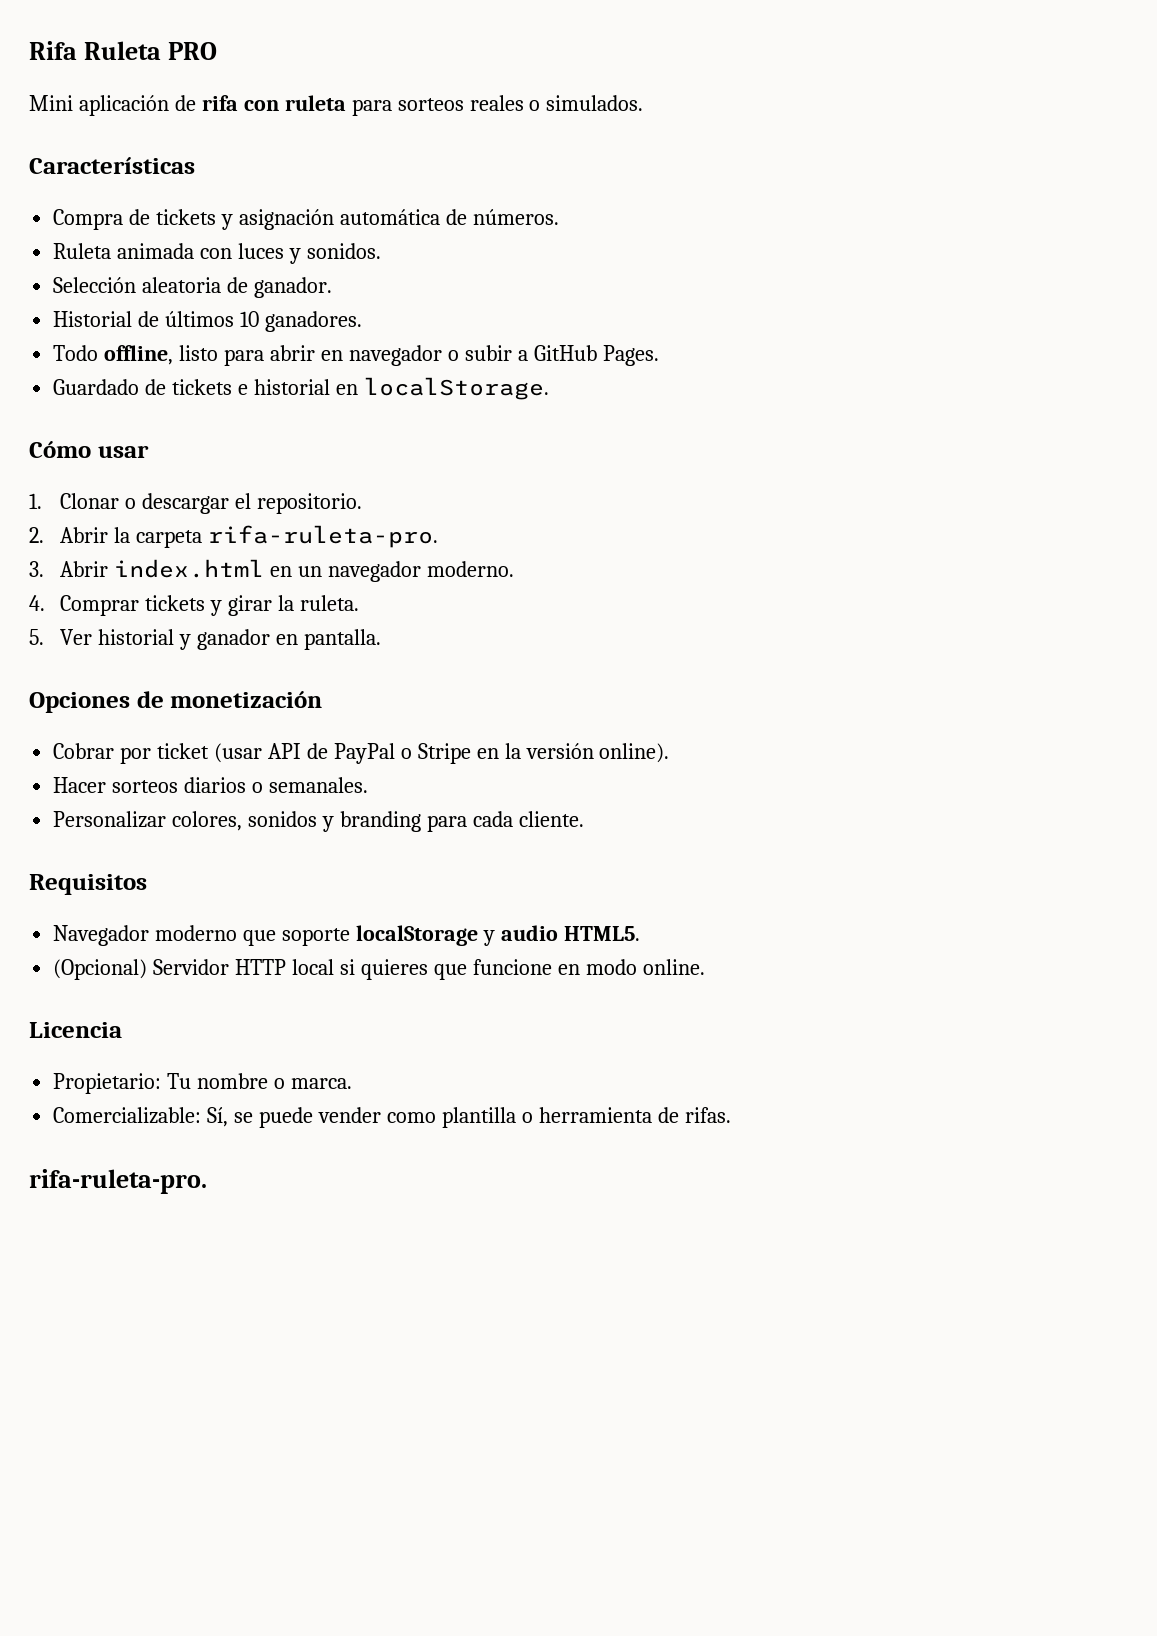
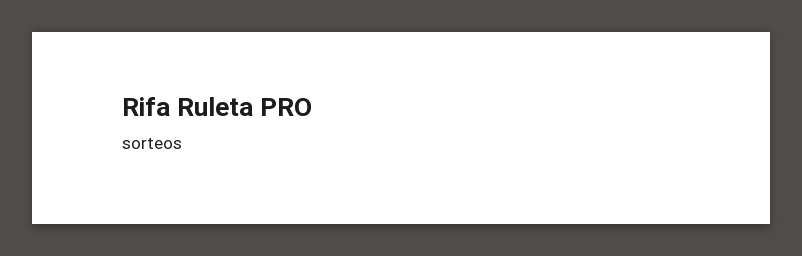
[29,95,644,116] [29,157,195,174] [53,209,559,230] [53,243,381,264] [53,277,333,298] [53,311,362,332] [53,345,659,366] [53,377,549,400] [29,441,149,458] [29,493,362,514] [29,525,438,548] [29,559,514,582] [29,595,359,616] [29,629,381,650] [29,691,323,713] [53,743,670,764] [53,777,368,793] [53,811,584,832] [29,874,147,895] [53,925,640,946] [53,959,705,980] [29,1022,122,1038] [53,1073,352,1094] [53,1107,731,1128] [29,1169,207,1194] Mini aplicación de rifa con ruleta para sorteos reales o simulados. // Características // Compra de tickets y asignación automática de números. // Ruleta animada con luces y sonidos. // Selección aleatoria de ganador. // Historial de últimos 10 ganadores. // Todo offline, listo para abrir en navegador o subir a GitHub Pages. // Guardado de tickets e historial en localStorage. // Cómo usar // 1. Clonar o descargar el repositorio. // 2. Abrir la carpeta rifa-ruleta-pro. // 3. Abrir index.html en un navegador moderno. // 4. Comprar tickets y girar la ruleta. // 5. Ver historial y ganador en pantalla. // Opciones de monetización // Cobrar por ticket (usar API de PayPal o Stripe en la versión online). // Hacer sorteos diarios o semanales. // Personalizar colores, sonidos y branding para cada cliente. // Requisitos // Navegador moderno que soporte localStorage y audio HTML5. // (Opcional) Servidor HTTP local si quieres que funcione en modo online. // Licencia // Propietario: Tu nombre o marca. // Comercializable: Sí, se puede vender como plantilla o herramienta de rifas. // rifa-ruleta-pro. -> [122,138,182,149] sorteos

